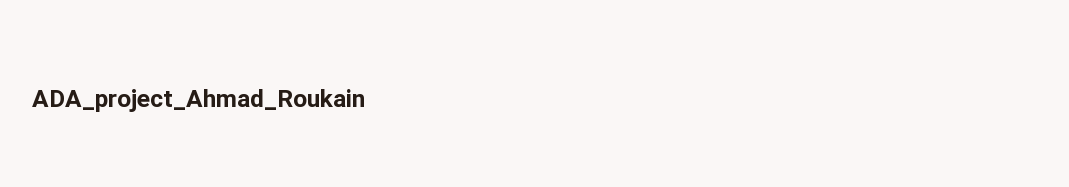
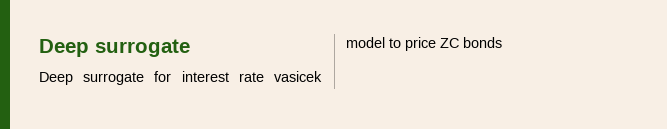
[32,89,365,112] ADA_project_Ahmad_Roukain -> [39,39,190,57] [39,71,322,85] [346,37,502,51] Deep surrogate // Deep surrogate for interest rate vasicek model to price ZC bonds

